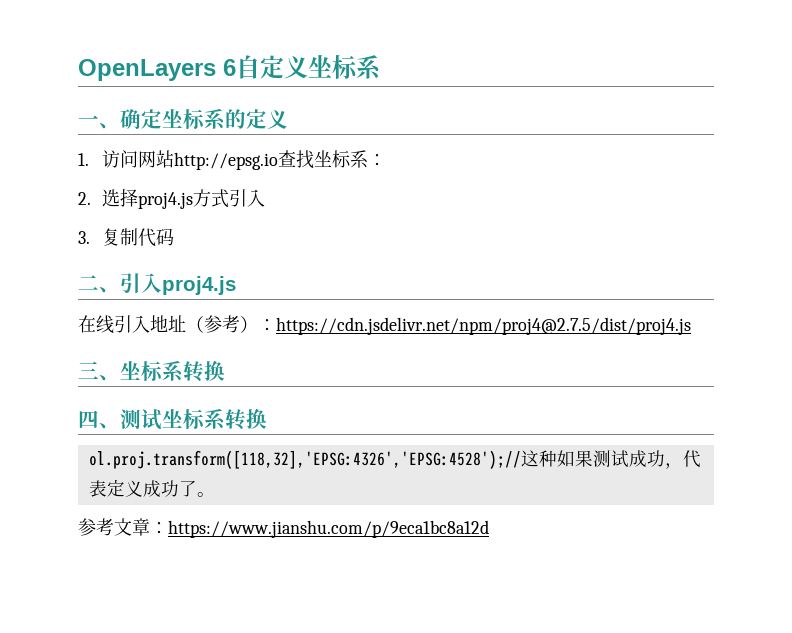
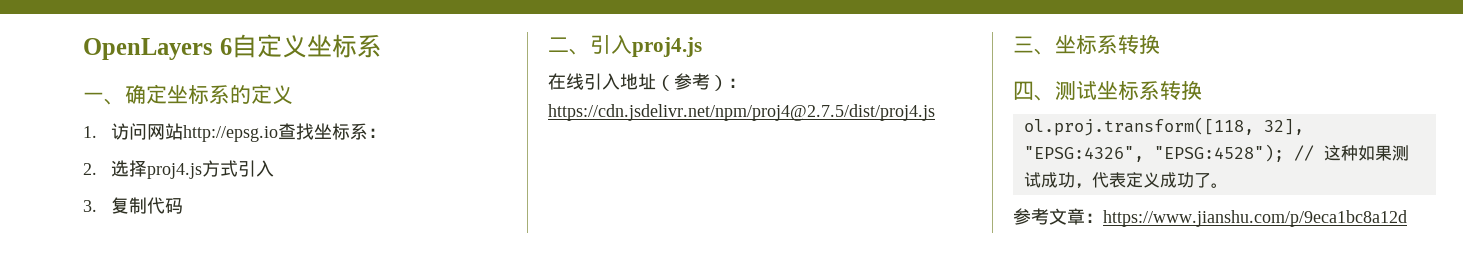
[88,450,521,469] ol.proj.transform([118,32],'EPSG:4326','EPSG:4528');// -> [1023,117,1304,136] [1023,144,1314,162] ol.proj.transform([118, 32], "EPSG:4326", "EPSG:4528"); //

